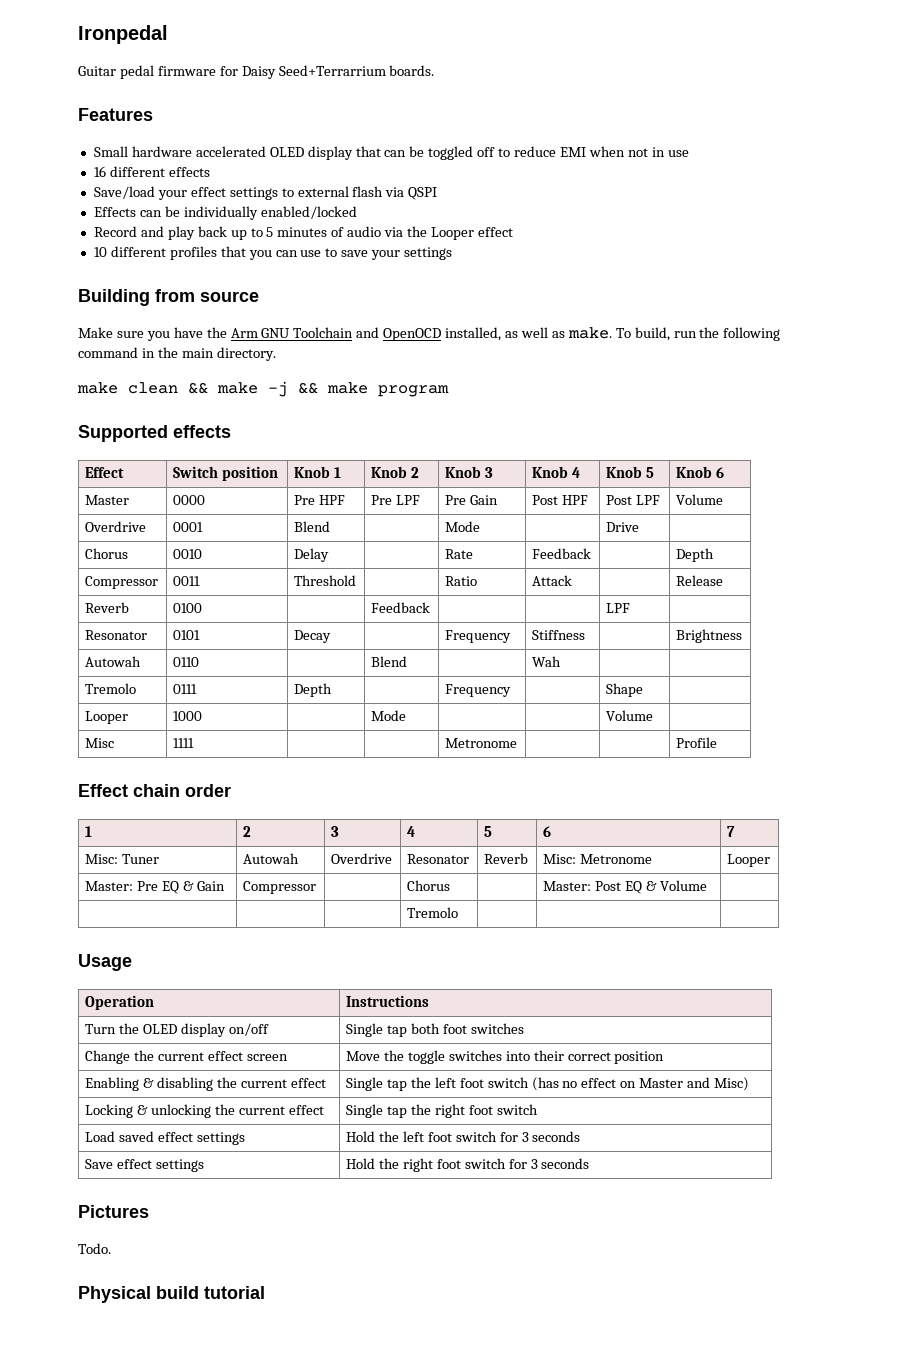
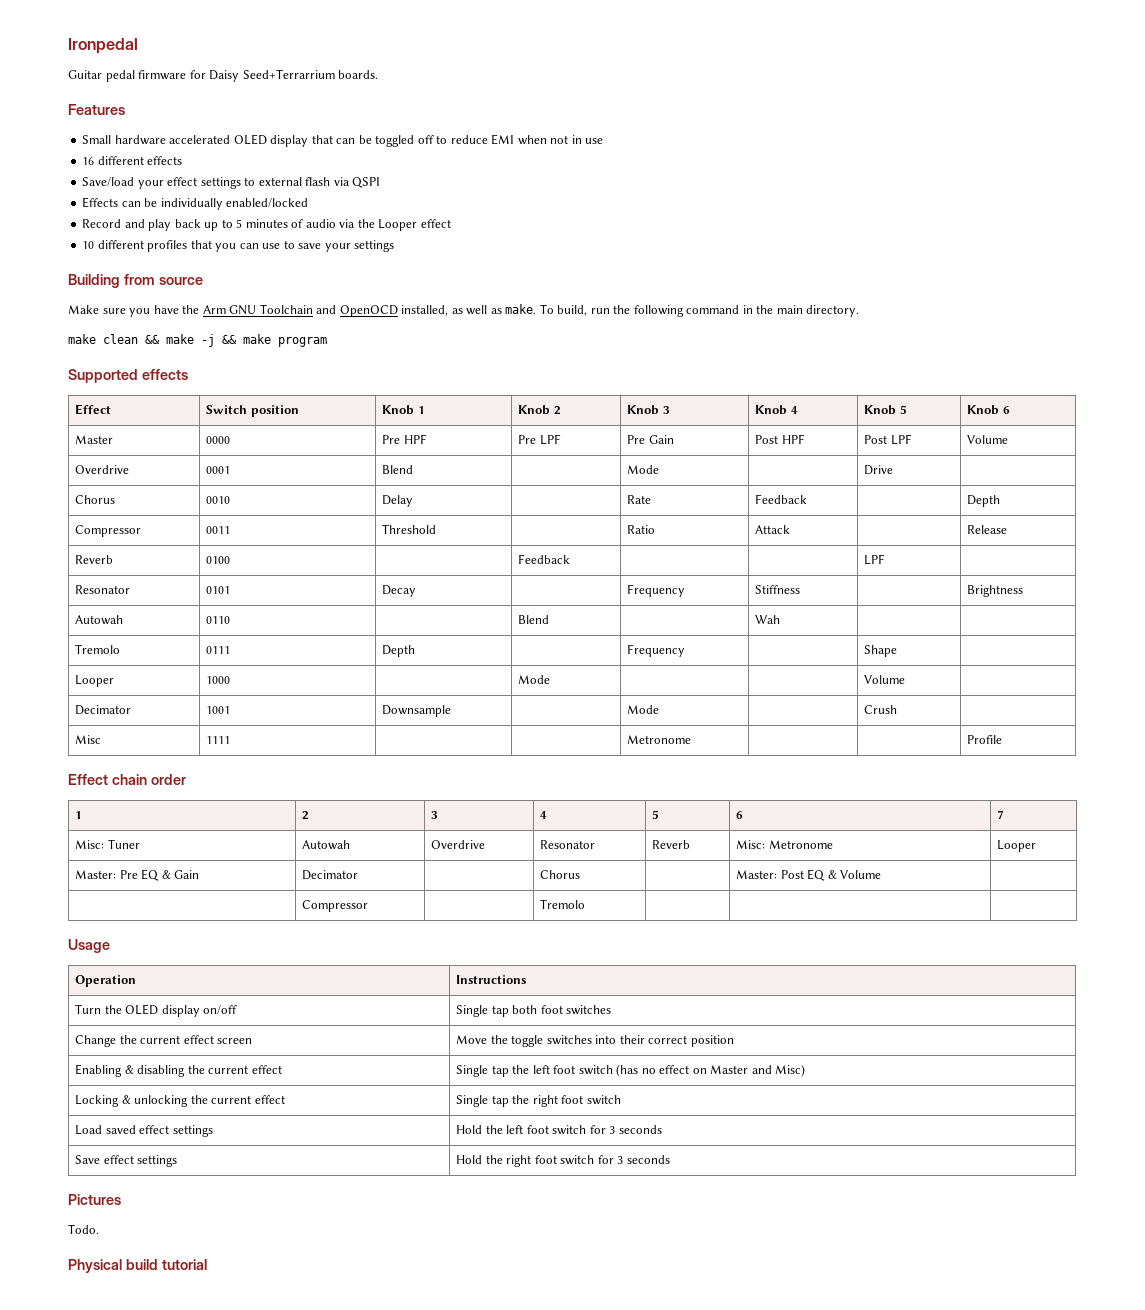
(654, 715) none -> [74,705,131,715] [205,706,230,714] [381,705,451,717] [626,705,659,714] [863,705,897,714] // Decimator | 1001 | Downsample | | Mode | | Crush |
[243,881,317,894] Compressor -> [301,870,358,880] Decimator
(707, 885) none -> [301,900,368,912] Compressor

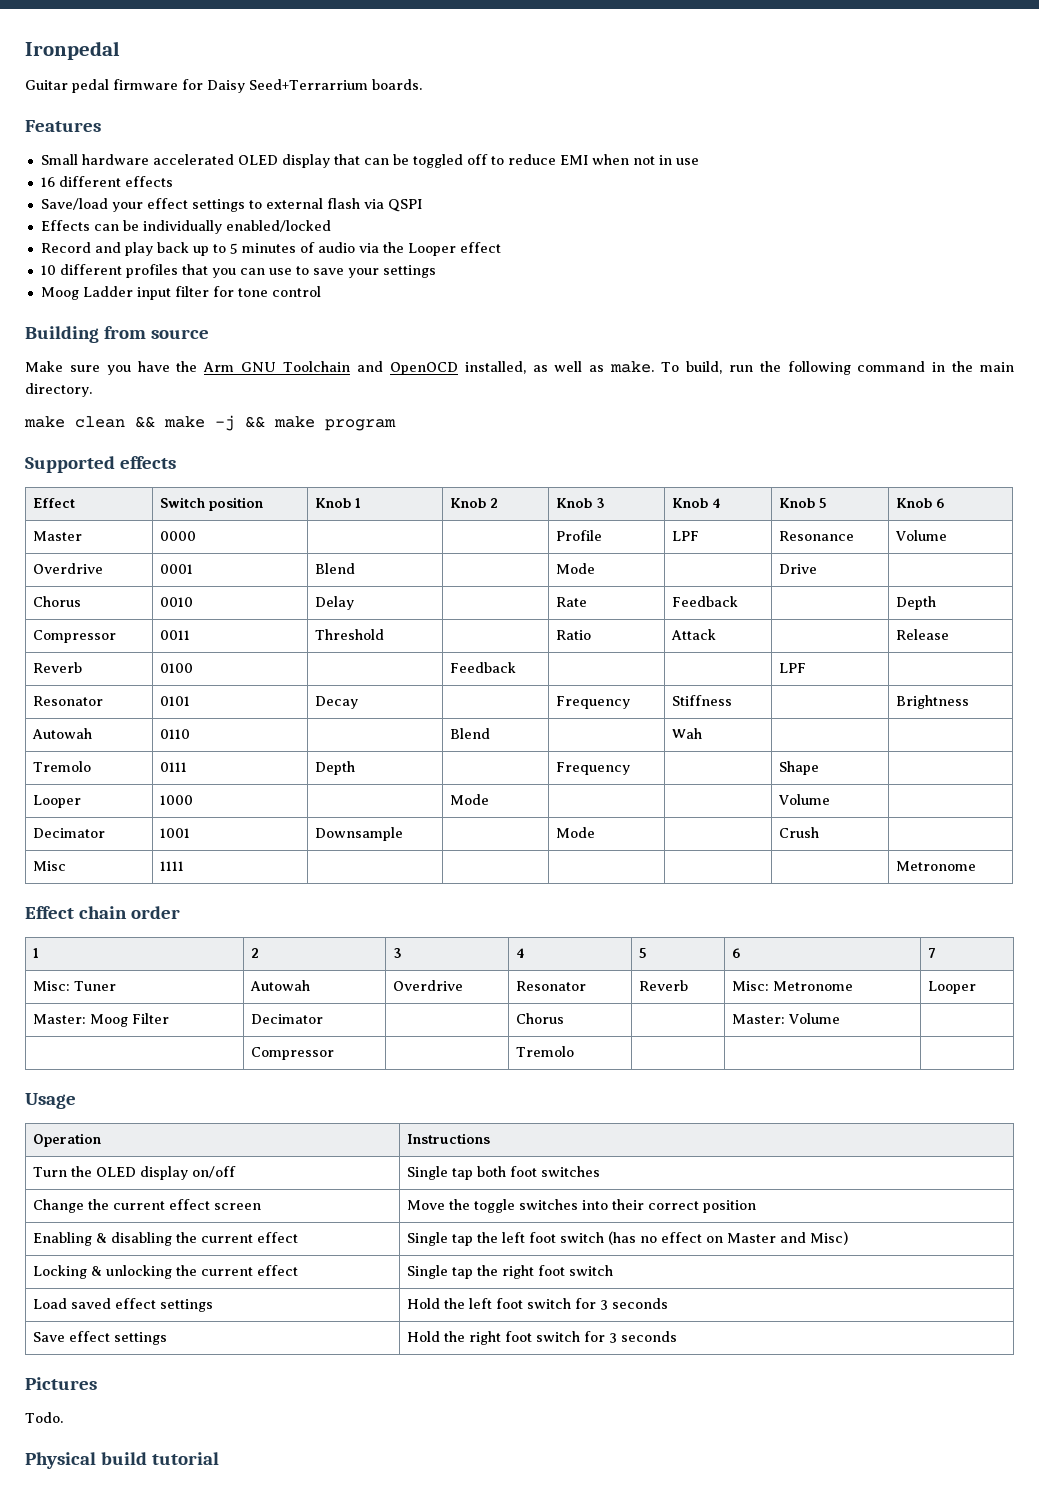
(395, 246) none -> [40,286,321,300] // Moog Ladder input filter for tone control
[381,434,427,444] [517,434,561,445] [626,435,674,444] [754,434,805,444] [863,434,912,445] Pre HPF | Pre LPF | Pre Gain | Post HPF | Post LPF -> [556,530,603,541] [672,531,700,541] [779,531,855,541] | | Profile | LPF | Resonance
[626,735,691,744] [966,735,1002,744] Metronome | | | Profile -> [896,861,977,871] | | | Metronome
[119,869,200,881] Pre EQ & Gain -> [90,1013,170,1027] Moog Filter
[780,869,837,881] Post EQ & -> (786, 1019) none

